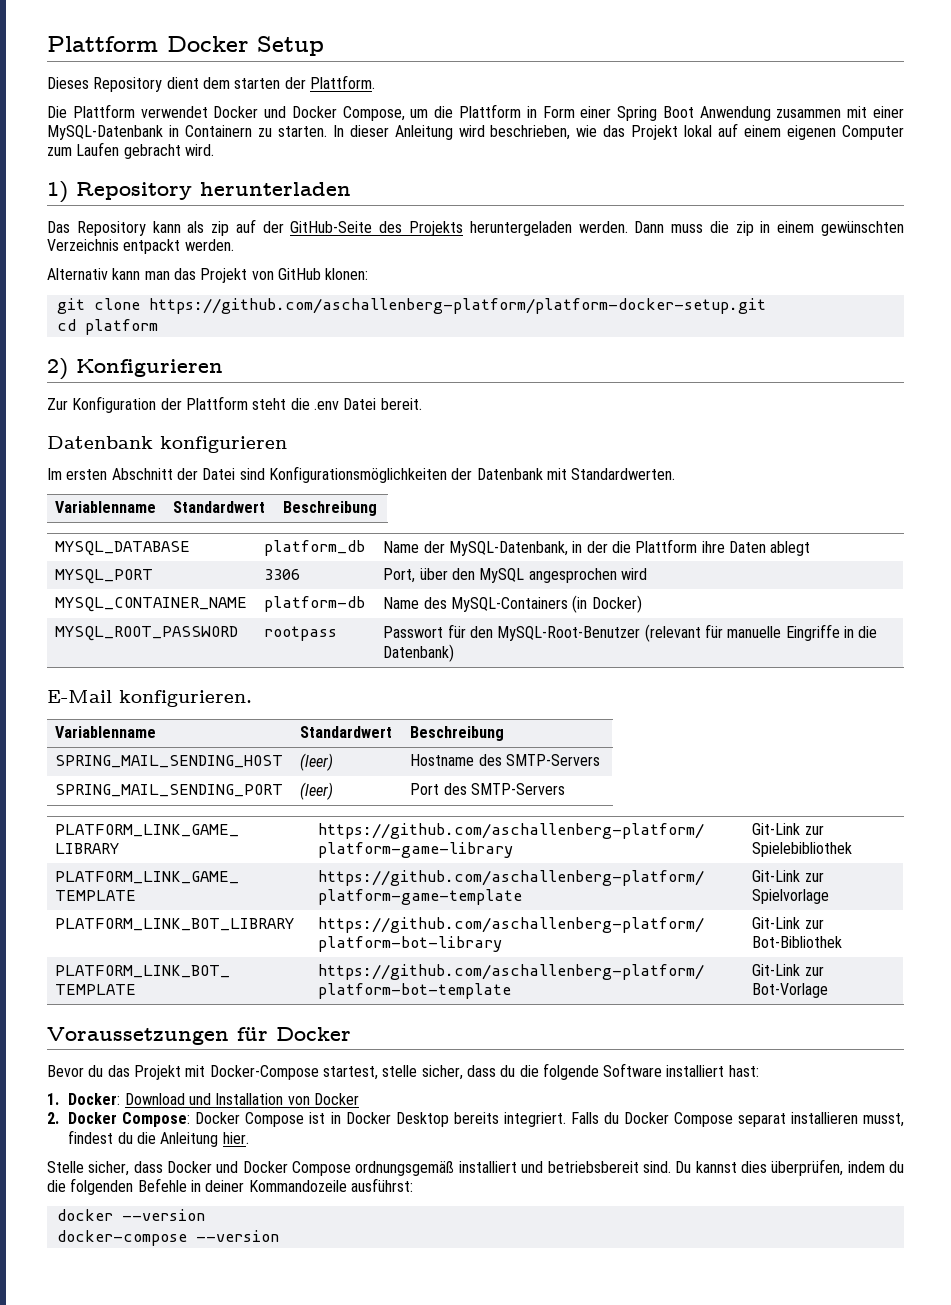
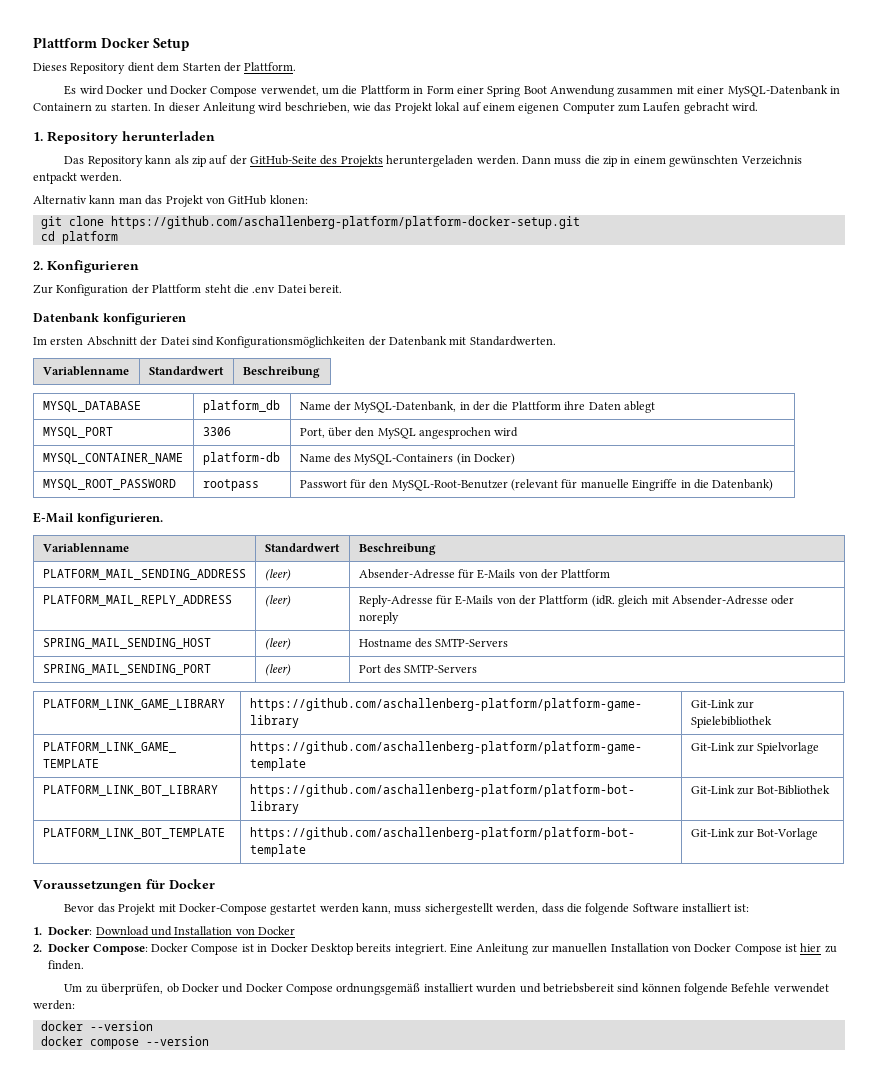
[234,78,281,89] starten -> [182,63,221,71] Starten
[47,104,405,121] Die Plattform verwendet Docker und Docker Compose, -> [64,85,319,97] Es wird Docker und Docker Compose verwendet,
[47,181,68,203] 1) -> [33,132,43,141] 1.
[47,358,68,380] 2) -> [33,261,43,270] 2.
(505, 733) none -> [42,569,246,580] [264,569,291,581] [358,569,611,579] [42,595,232,606] [264,595,291,607] [358,595,795,607] [358,612,399,624] // PLATFORM_MAIL_SENDING_ADDRESS | (leer) | Absender-Adresse für E-Mails von der Plattform // PLATFORM_MAIL_REPLY_ADDRESS | (leer) | Reply-Adresse für E-Mails von der Plattform (idR. gleich mit Absender-Adresse oder noreply
[88,1065,104,1077] du -> (95, 908) none
[322,1065,516,1080] startest, stelle sicher, dass du -> [270,903,564,915] gestartet werden kann, muss sichergestellt werden, dass
[728,1065,759,1077] hast: -> [734,904,750,912] ist:
[570,1112,904,1127] [68,1130,249,1147] [47,1161,163,1176] Falls du Docker Compose separat installieren musst, findest du die Anleitung hier. // Stelle sicher, dass -> [450,943,837,955] [48,960,85,970] [64,983,179,995] Eine Anleitung zur manuellen Installation von Docker Compose ist hier zu finden. // Um zu überprüfen, ob
(517, 1167) none -> [476,983,517,993] wurden
[642,1159,905,1176] [47,1178,413,1195] sind. Du kannst dies überprüfen, indem du die folgenden Befehle in deiner Kommandozeile ausführst: -> [617,983,829,995] [33,1000,75,1010] sind können folgende Befehle verwendet werden:
[56,1230,187,1246] docker-compose -> [40,1036,139,1049] docker compose

